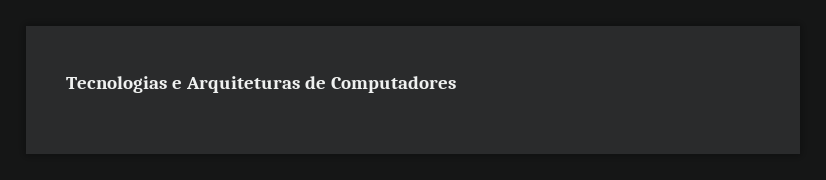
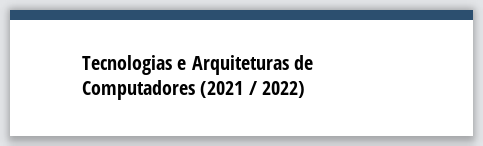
(456, 84) none -> [200,81,305,98] (2021 / 2022)

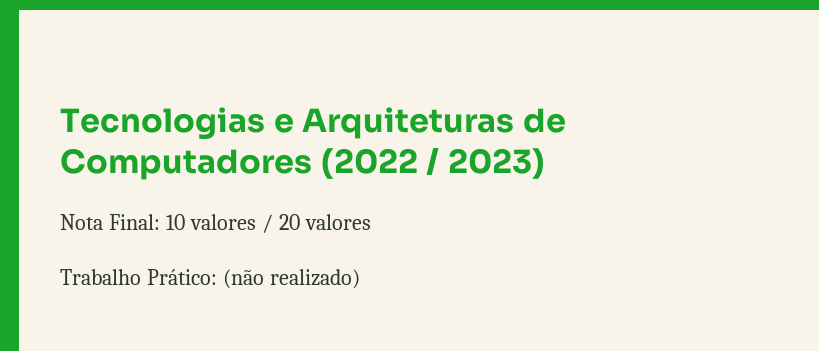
[200,81,305,98] (2021 / 2022) -> [320,148,545,179] [60,214,371,233] [60,269,360,289] (2022 / 2023) // Nota Final: 10 valores / 20 valores // Trabalho Prático: (não realizado)

